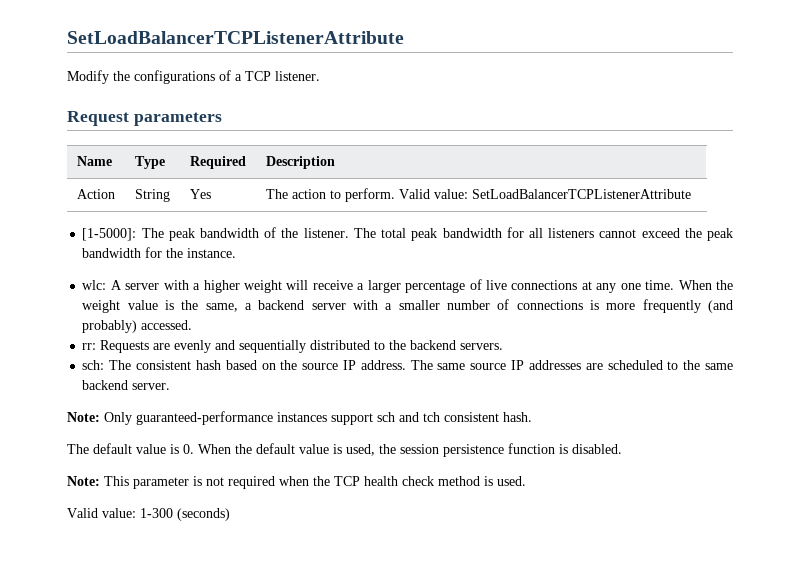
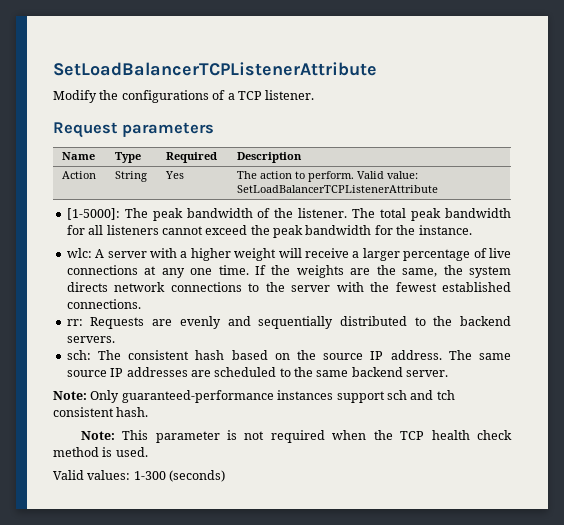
[678,280,733,290] [82,299,734,313] [82,320,193,333] When the weight value is the same, a backend server with a smaller number of connections is more frequently (and probably) accessed. -> [254,265,511,278] [66,282,512,292] [66,299,141,309] If the weights are the same, the system directs network connections to the server with the fewest established connections.
[67,443,622,457] // The default value is 0. When the default value is used, the session persistence function is disabled. -> (149, 412) none
[102,508,136,518] value: -> [87,470,131,480] values:

